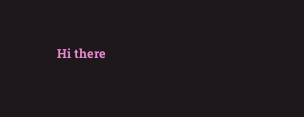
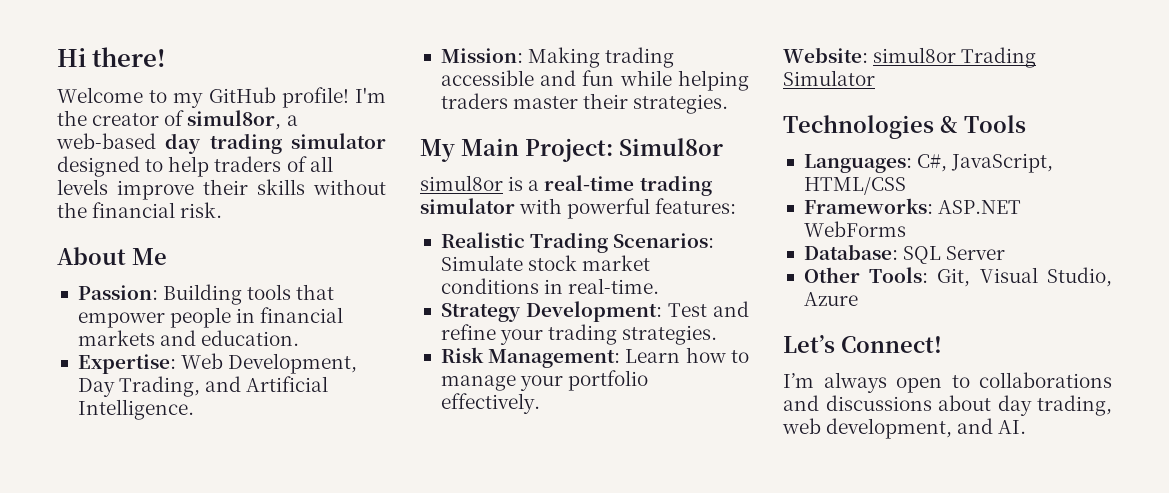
[74,48,107,59] there -> [92,47,167,67] [57,87,387,108] [57,110,298,130] [56,133,386,154] [57,156,333,177] [57,179,386,200] [57,202,223,218] [57,247,167,265] [77,284,335,305] [77,307,344,328] [77,330,300,346] [77,353,358,374] [77,376,329,397] [77,399,194,420] [440,47,675,68] [440,70,749,91] [440,93,729,114] [420,138,723,162] [420,175,712,196] [420,198,737,219] [440,232,715,253] [440,255,651,271] [440,278,660,294] [440,301,749,322] [440,324,718,345] [440,347,750,368] [440,370,649,391] [440,393,540,414] [783,47,1037,68] [783,70,875,86] [783,115,1026,139] [803,153,1054,173] [803,177,906,195] [803,198,1022,214] [803,221,906,237] [803,244,1006,264] [803,267,1112,287] [803,292,858,306] [783,335,942,353] [783,372,1112,393] [783,395,1112,416] [782,418,1027,439] there! // Welcome to my GitHub profile! I'm the creator of simul8or, a web-based day trading simulator designed to help traders of all levels improve their skills without the financial risk. // About Me // Passion: Building tools that empower people in financial markets and education. // Expertise: Web Development, Day Trading, and Artificial Intelligence. // Mission: Making trading accessible and fun while helping traders master their strategies. // My Main Project: Simul8or // simul8or is a real-time trading simulator with powerful features: // Realistic Trading Scenarios: Simulate stock market conditions in real-time. // Strategy Development: Test and refine your trading strategies. // Risk Management: Learn how to manage your portfolio effectively. // Website: simul8or Trading Simulator // Technologies & Tools // Languages: C#, JavaScript, HTML/CSS // Frameworks: ASP.NET WebForms // Database: SQL Server // Other Tools: Git, Visual Studio, Azure // Let’s Connect! // I’m always open to collaborations and discussions about day trading, web development, and AI.

